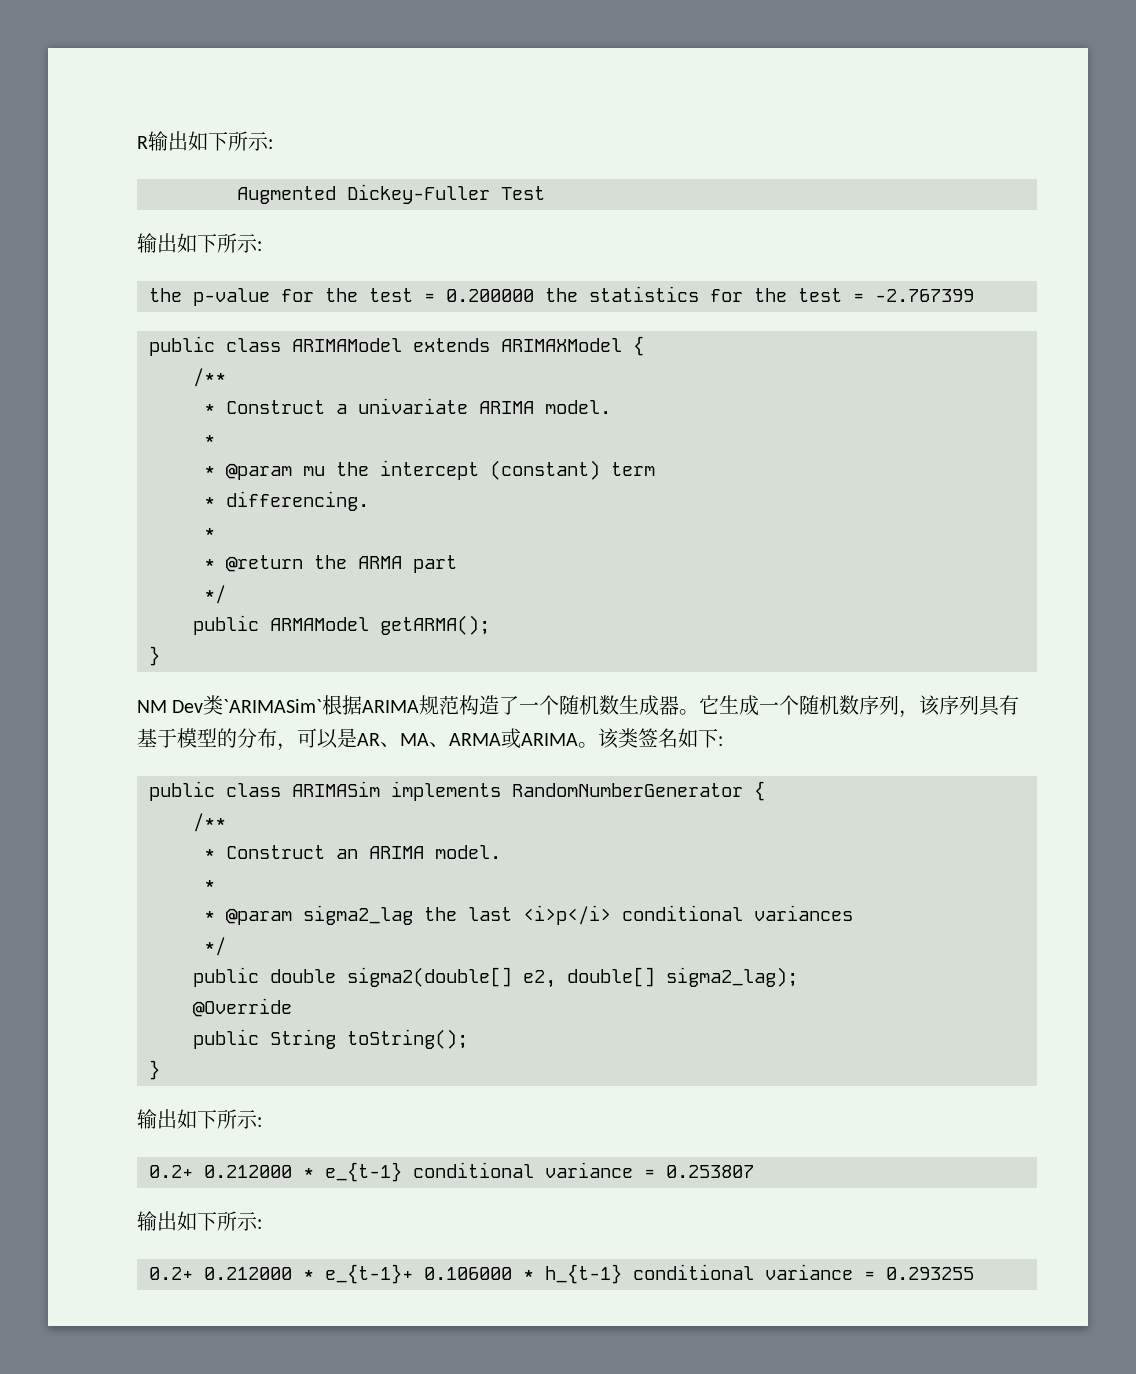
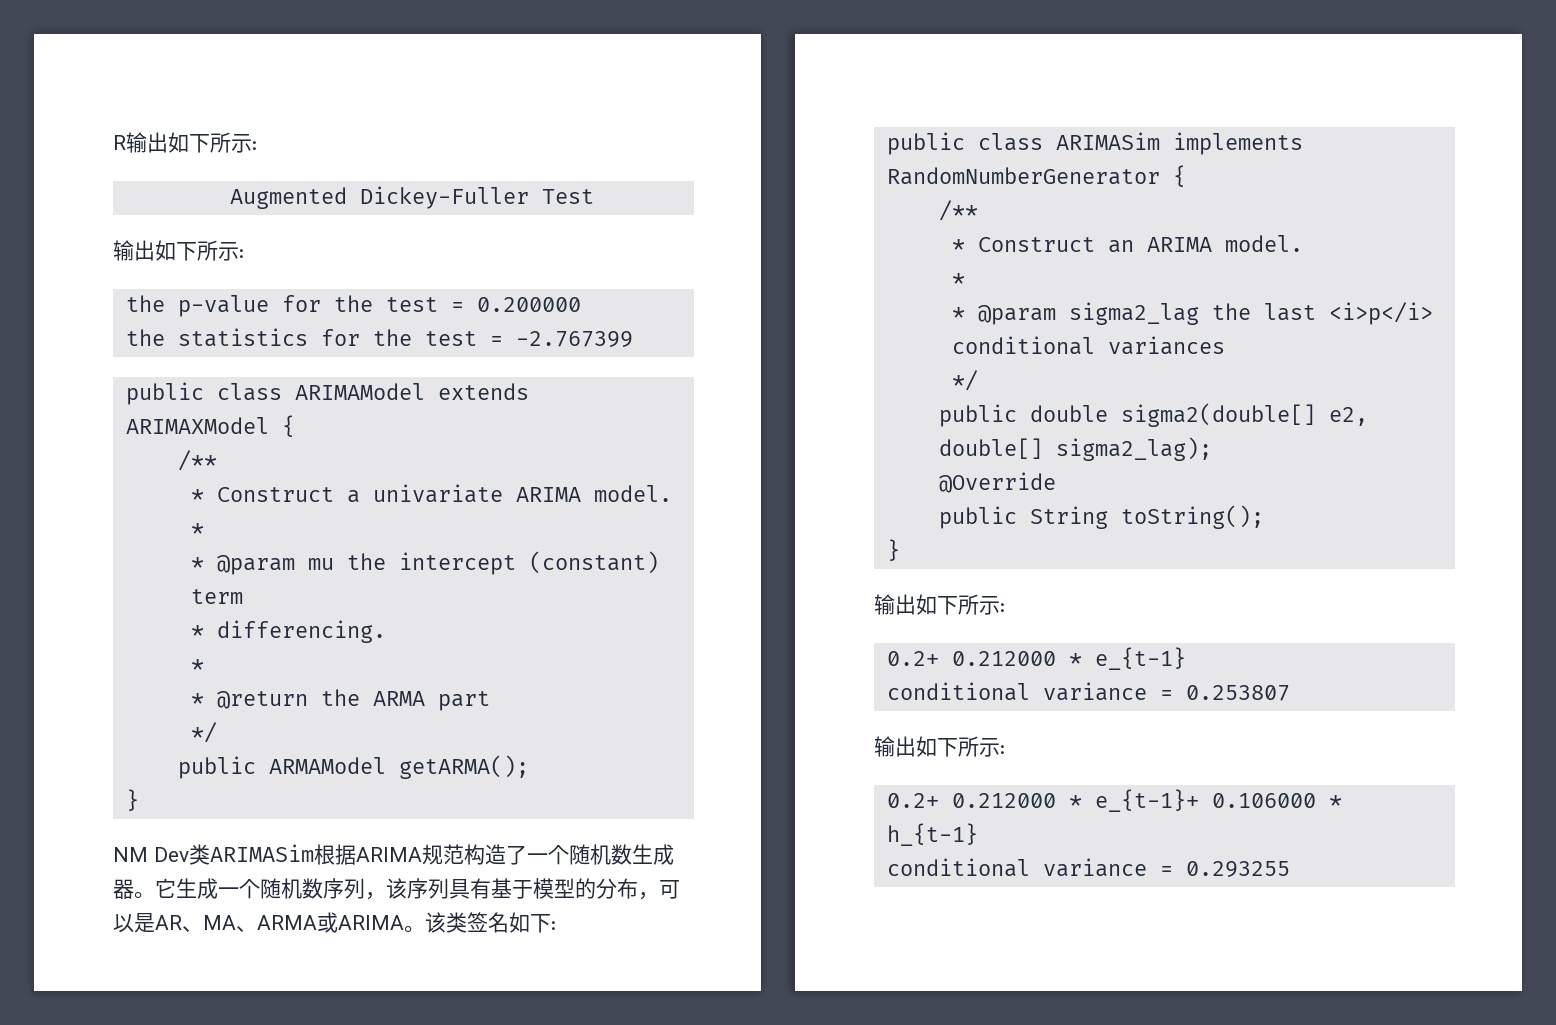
(534, 295) none -> (581, 304) //
[223,699,323,713] `ARIMASim` -> [210,844,314,862] ARIMASim
(402, 1172) none -> (1186, 658) //
(622, 1274) none -> (978, 834) //

